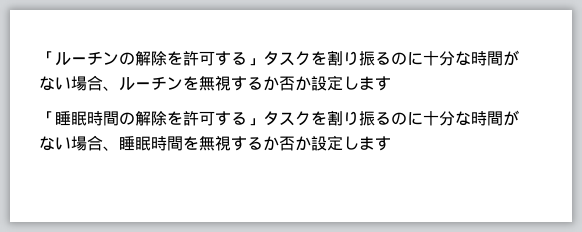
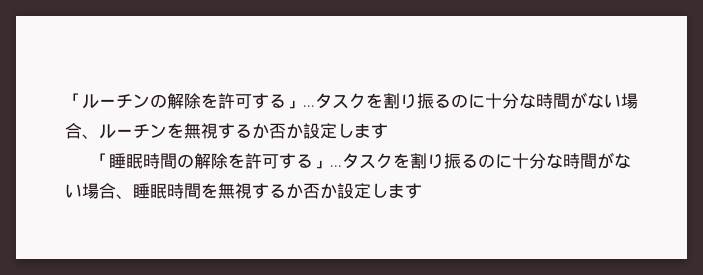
(263, 62) none -> [303,105,315,107] ...
(263, 122) none -> [330,165,343,167] ...

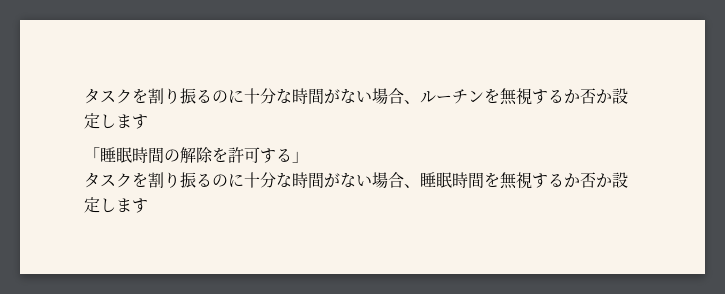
[65,93,315,109] 「ルーチンの解除を許可する」... -> (84, 96) none
[330,165,343,167] ... -> (308, 157) //

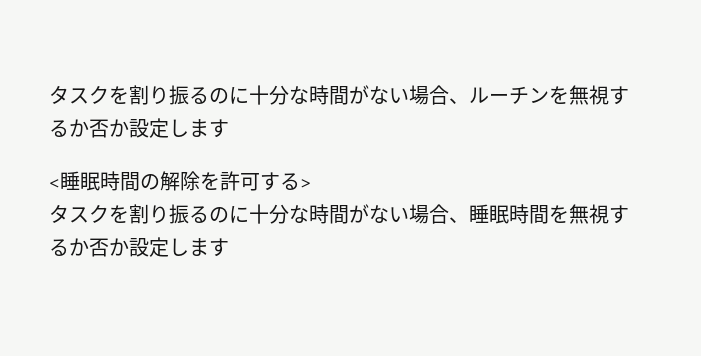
[84,147,100,161] 「 -> [49,179,60,189] <
[292,151,308,163] 」 -> [300,179,311,189] >

